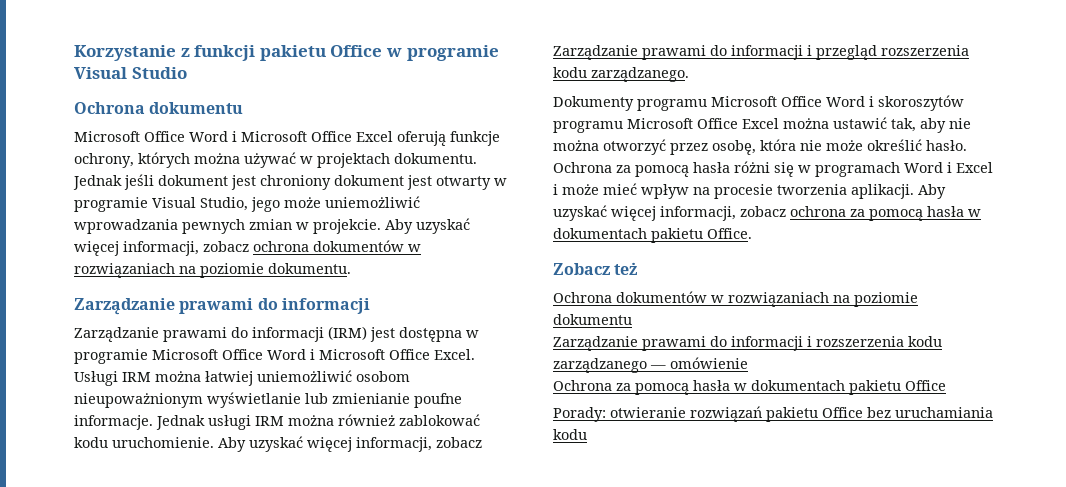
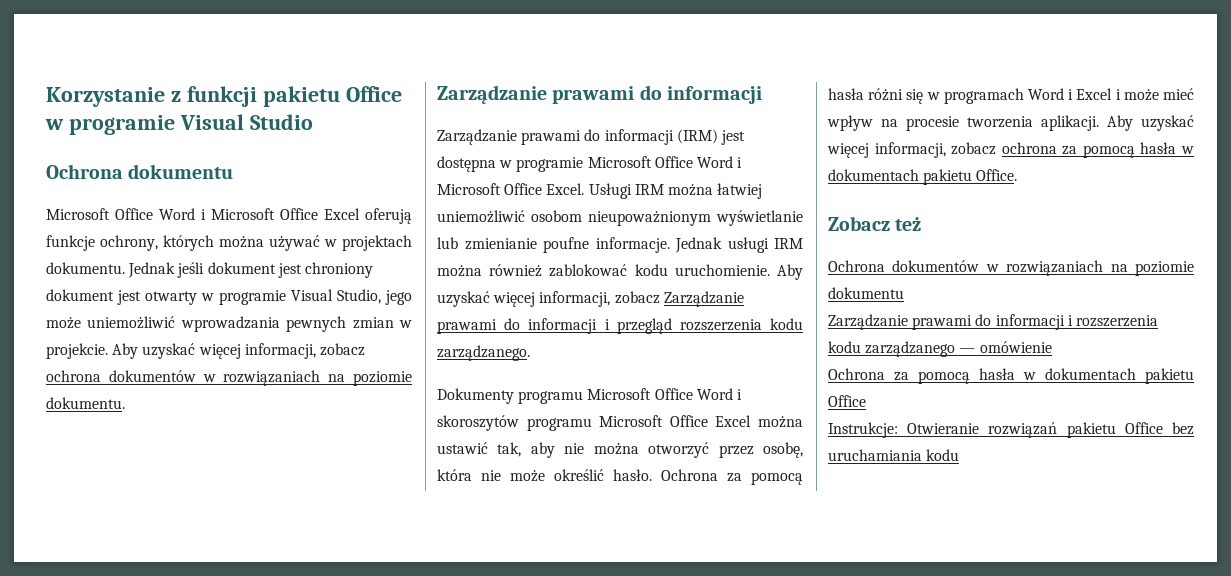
[553,407,686,422] Porady: otwieranie -> [828,422,980,438] Instrukcje: Otwieranie

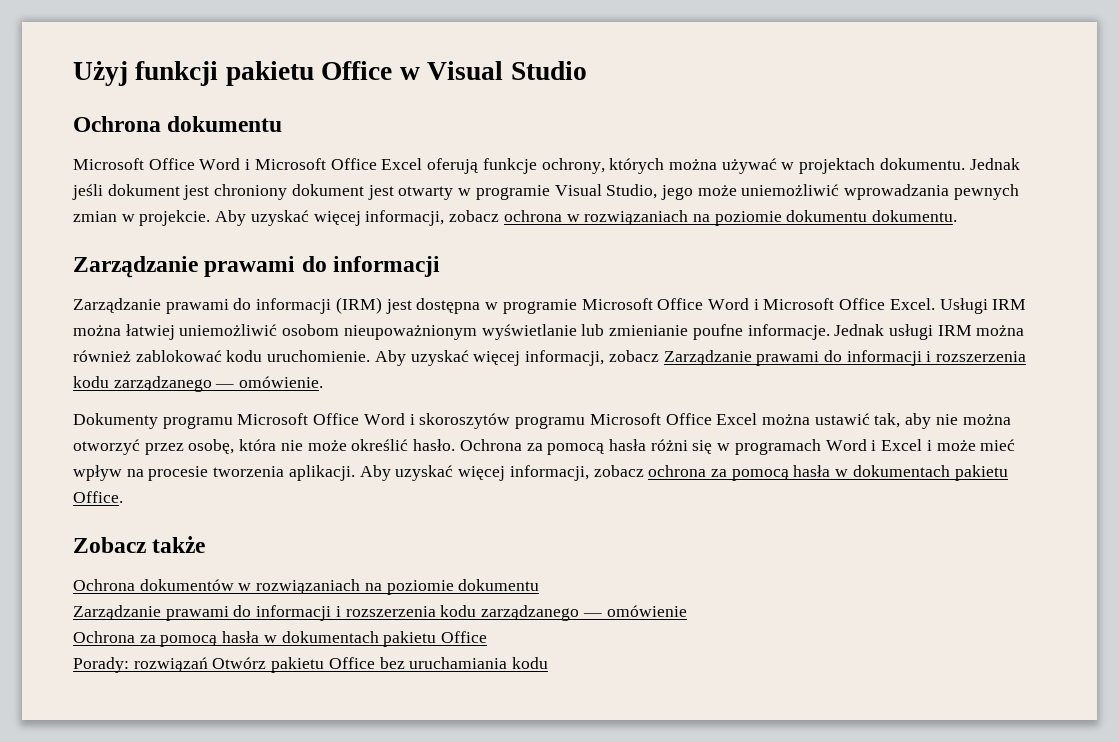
[46,87,181,107] Korzystanie z -> [73,61,128,86] Użyj
[68,115,175,135] programie -> (420, 73) none
[108,370,413,386] dokumentów w rozwiązaniach na poziomie -> [566,210,868,226] w rozwiązaniach na poziomie dokumentu
[616,318,803,334] [437,345,530,361] przegląd rozszerzenia kodu zarządzanego. -> [936,351,1027,362] [73,376,324,392] rozszerzenia kodu zarządzanego ― omówienie.
[895,217,922,231] też -> [152,536,206,553] także
[828,422,1058,438] Instrukcje: Otwieranie rozwiązań -> [73,657,267,673] Porady: rozwiązań Otwórz

